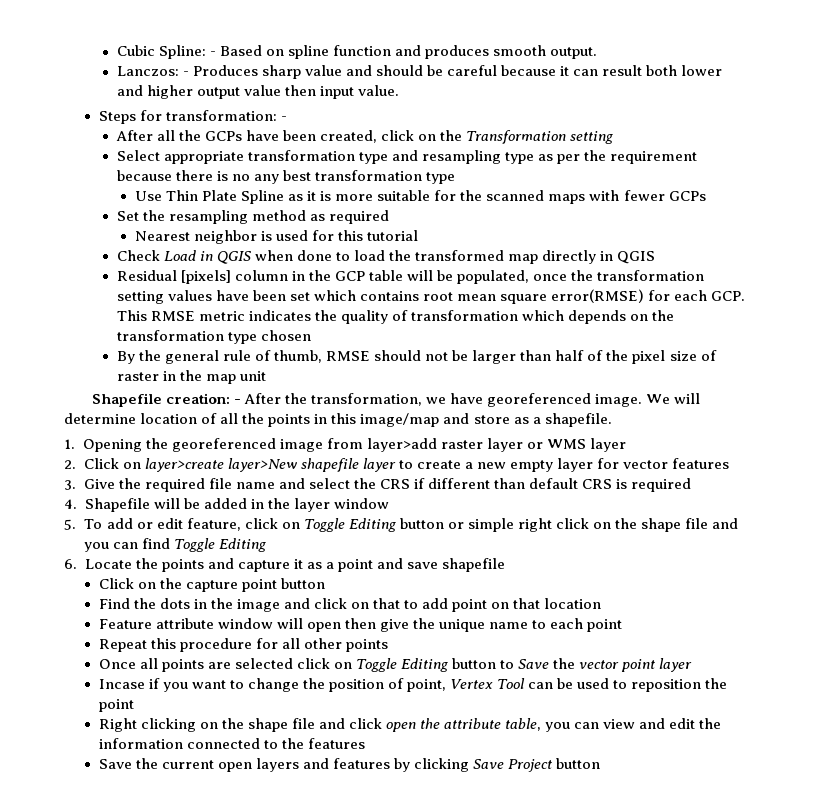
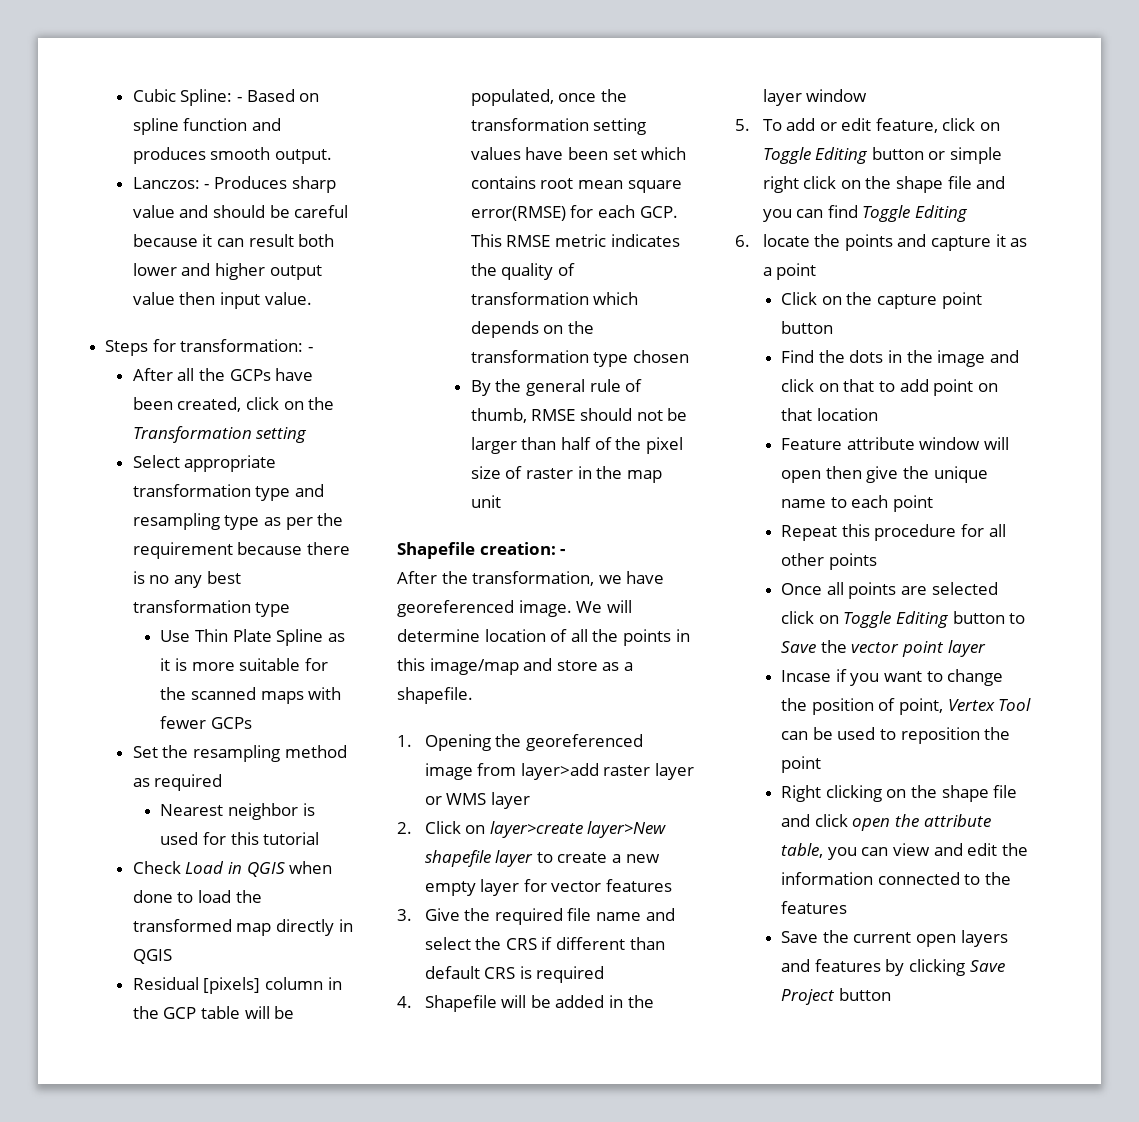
(241, 401) none -> (566, 552) //
[84,559,132,569] Locate -> [762,234,810,247] locate
[376,558,506,572] and save shapefile -> (817, 271) none

